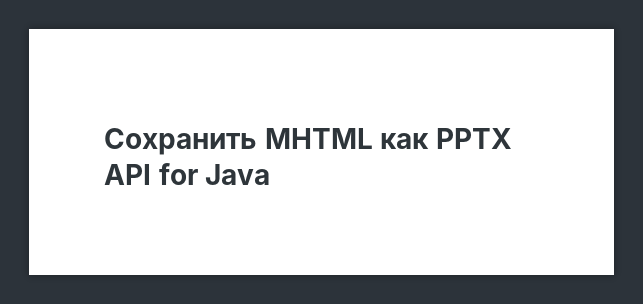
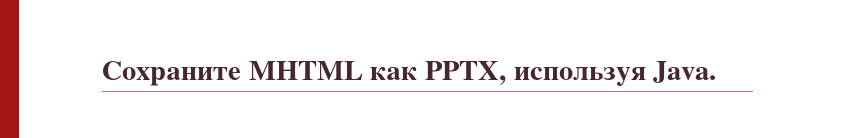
[104,128,257,155] Сохранить -> [102,61,241,86] Сохраните
[435,128,512,149] [104,163,271,185] PPTX API for Java -> [425,61,717,86] PPTX, используя Java.

